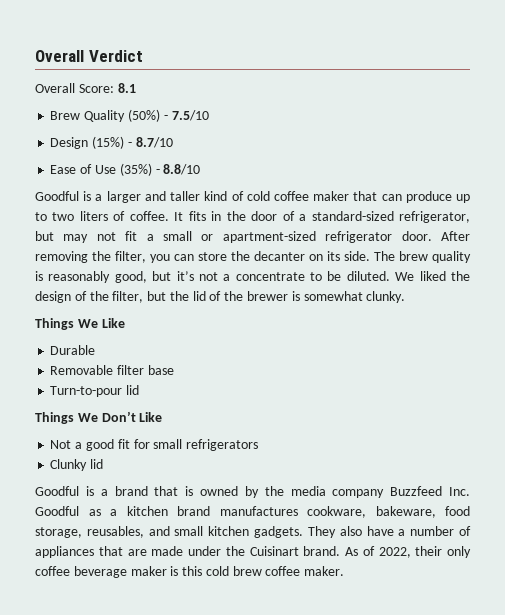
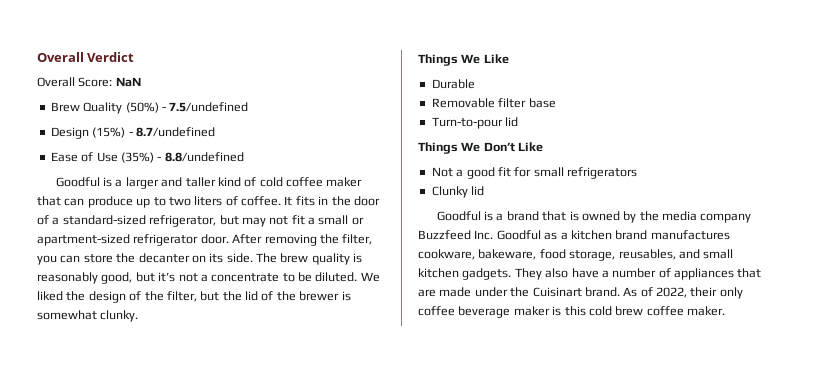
[117,83,136,93] 8.1 -> [115,77,141,87] NaN
[171,110,209,121] 7.5/10 -> [169,102,249,112] 7.5/undefined
[135,137,173,148] 8.7/10 -> [135,127,215,137] 8.7/undefined
[163,164,201,175] 8.8/10 -> [164,152,244,162] 8.8/undefined

